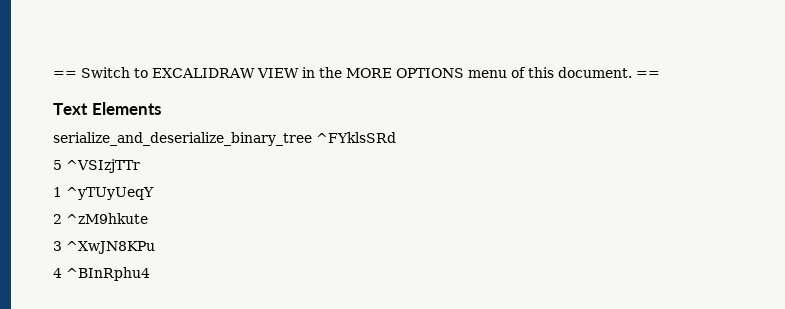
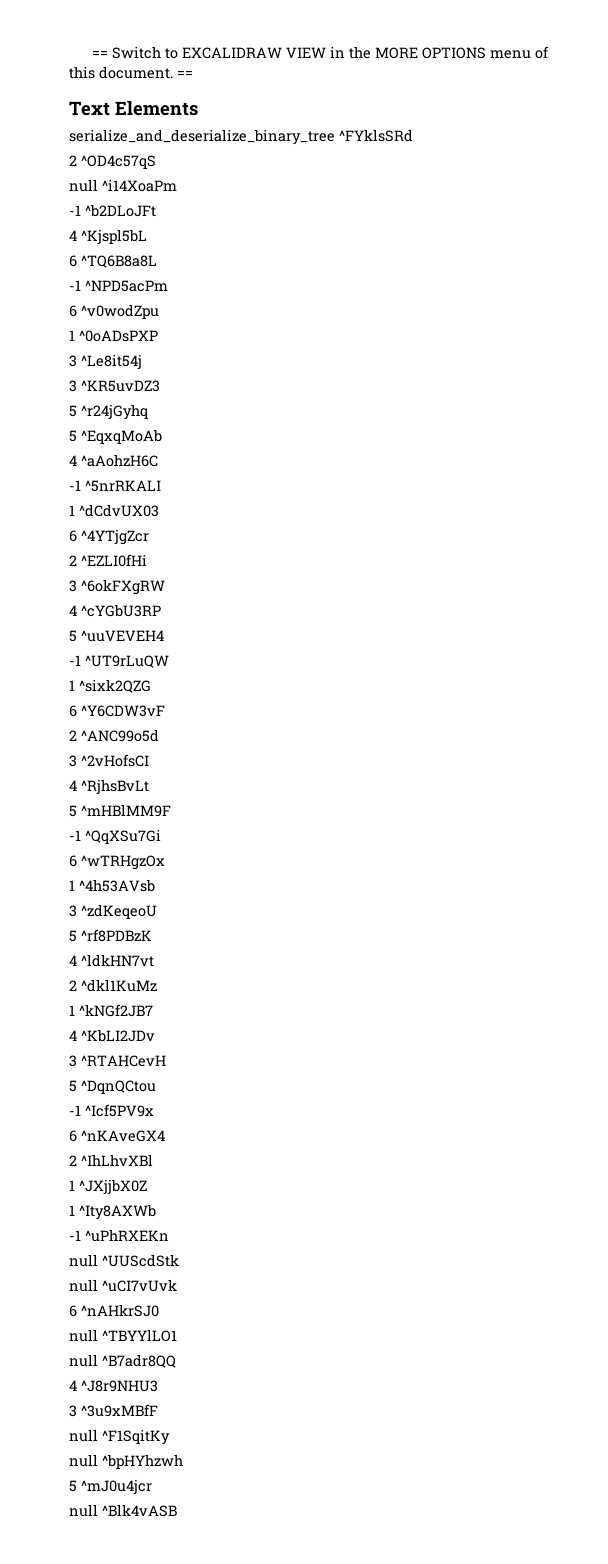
[53,159,140,173] [53,187,154,200] [53,213,148,224] [53,241,155,254] [53,267,150,281] 5 ^VSIzjTTr // 1 ^yTUyUeqY // 2 ^zM9hkute // 3 ^XwJN8KPu // 4 ^BInRphu4 -> [69,155,156,169] [69,179,177,192] [69,204,156,217] [69,229,147,245] [69,255,157,268] [69,280,168,292] [69,304,159,319] [69,330,158,342] [69,354,142,370] [69,380,160,392] [69,404,148,420] [69,429,162,444] [69,454,158,467] [69,480,161,492] [69,504,159,517] [69,529,149,545] [69,554,147,567] [69,579,165,595] [69,604,161,617] [69,630,164,642] [69,655,169,668] [69,679,151,693] [69,705,165,717] [69,729,159,742] [69,754,149,767] [69,779,149,795] [69,804,171,817] [69,829,161,844] [69,855,165,870] [69,879,155,892] [69,904,157,919] [69,929,152,942] [69,954,154,967] [69,979,157,992] [69,1004,153,1017] [69,1029,155,1042] [69,1055,166,1067] [69,1080,156,1094] [69,1104,154,1117] [69,1130,165,1142] [69,1154,153,1166] [69,1179,147,1195] [69,1204,156,1220] [69,1229,169,1242] [69,1254,179,1267] [69,1279,177,1292] [69,1304,159,1317] [69,1329,177,1342] [69,1354,176,1368] [69,1380,158,1392] [69,1404,158,1417] [69,1429,170,1445] [69,1454,183,1469] [69,1479,152,1495] [69,1504,177,1517] 2 ^OD4c57qS // null ^i14XoaPm // -1 ^b2DLoJFt // 4 ^Kjspl5bL // 6 ^TQ6B8a8L // -1 ^NPD5acPm // 6 ^v0wodZpu // 1 ^0oADsPXP // 3 ^Le8it54j // 3 ^KR5uvDZ3 // 5 ^r24jGyhq // 5 ^EqxqMoAb // 4 ^aAohzH6C // -1 ^5nrRKALI // 1 ^dCdvUX03 // 6 ^4YTjgZcr // 2 ^EZLI0fHi // 3 ^6okFXgRW // 4 ^cYGbU3RP // 5 ^uuVEVEH4 // -1 ^UT9rLuQW // 1 ^sixk2QZG // 6 ^Y6CDW3vF // 2 ^ANC99o5d // 3 ^2vHofsCI // 4 ^RjhsBvLt // 5 ^mHBlMM9F // -1 ^QqXSu7Gi // 6 ^wTRHgzOx // 1 ^4h53AVsb // 3 ^zdKeqeoU // 5 ^rf8PDBzK // 4 ^ldkHN7vt // 2 ^dkl1KuMz // 1 ^kNGf2JB7 // 4 ^KbLI2JDv // 3 ^RTAHCevH // 5 ^DqnQCtou // -1 ^Icf5PV9x // 6 ^nKAveGX4 // 2 ^IhLhvXBl // 1 ^JXjjbX0Z // 1 ^Ity8AXWb // -1 ^uPhRXEKn // null ^UUScdStk // null ^uCI7vUvk // 6 ^nAHkrSJ0 // null ^TBYYlLO1 // null ^B7adr8QQ // 4 ^J8r9NHU3 // 3 ^3u9xMBfF // null ^F1SqitKy // null ^bpHYhzwh // 5 ^mJ0u4jcr // null ^Blk4vASB

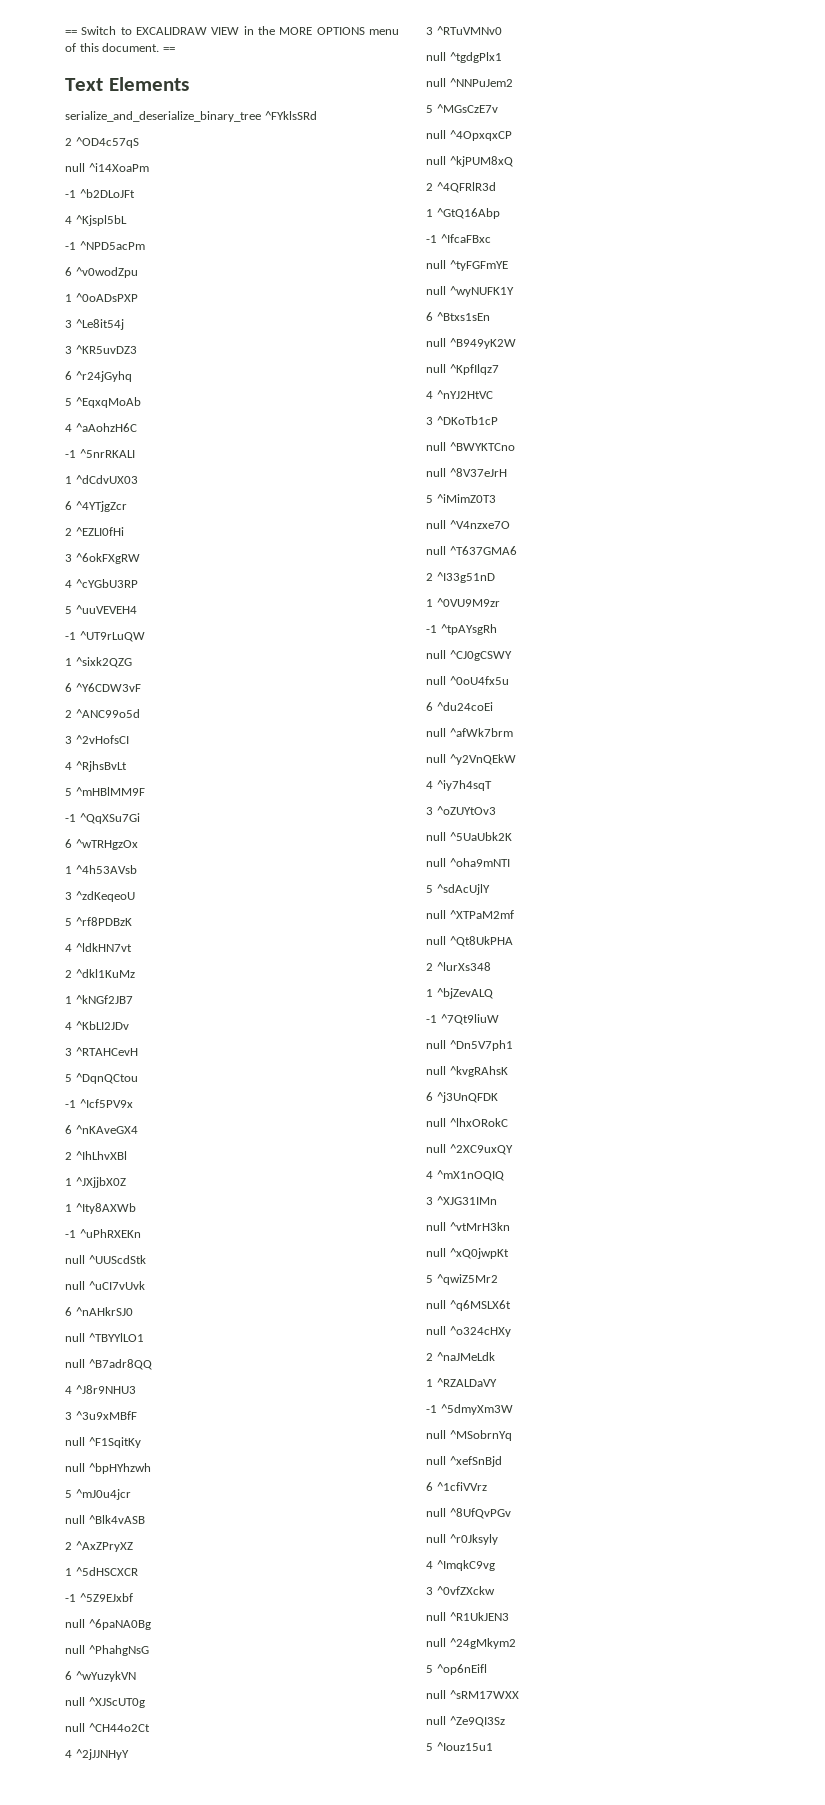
[69,255,157,268] // 6 ^TQ6B8a8L -> (127, 220) none
[69,405,77,417] 5 -> [65,371,72,380] 6
(177, 1510) none -> [65,1541,133,1552] [65,1567,138,1576] [65,1593,133,1602] [65,1619,151,1630] [65,1645,149,1656] [65,1671,136,1682] [65,1697,145,1708] [65,1723,150,1732] [65,1749,129,1760] [426,26,502,35] [426,52,502,63] [426,78,513,87] [426,104,498,113] [426,130,512,141] [426,156,513,167] [426,182,496,193] [426,208,500,219] [426,234,491,243] [426,260,508,271] [426,286,514,297] [426,312,490,321] [426,338,516,349] [426,364,499,375] [426,390,493,399] [426,416,498,425] [426,442,515,451] [426,468,507,477] [426,494,496,503] [426,520,510,529] [426,546,517,555] [426,572,495,583] [426,598,500,607] [426,624,497,635] [426,650,512,661] [426,676,509,685] [426,702,493,711] [426,728,513,737] [426,754,516,765] [426,780,492,791] [426,806,496,815] [426,832,512,841] [426,858,510,867] [426,884,490,895] [426,910,514,919] [426,936,513,947] [426,962,491,971] [426,988,493,999] [426,1014,499,1025] [426,1040,513,1051] [426,1066,508,1077] [426,1092,498,1103] [426,1118,508,1127] [426,1144,513,1155] [426,1170,504,1181] [426,1196,497,1205] [426,1222,510,1231] [426,1248,509,1259] [426,1274,498,1285] [426,1300,511,1311] [426,1326,511,1337] [426,1352,495,1361] [426,1378,497,1387] [426,1404,513,1415] [426,1430,512,1441] [426,1456,502,1467] [426,1482,487,1491] [426,1508,511,1519] [426,1534,498,1545] [426,1560,495,1571] [426,1586,495,1595] [426,1612,509,1621] [426,1638,516,1649] [426,1664,487,1675] [426,1690,519,1699] [426,1716,505,1727] [426,1742,493,1751] // 2 ^AxZPryXZ // 1 ^5dHSCXCR // -1 ^5Z9EJxbf // null ^6paNA0Bg // null ^PhahgNsG // 6 ^wYuzykVN // null ^XJScUT0g // null ^CH44o2Ct // 4 ^2jJJNHyY // 3 ^RTuVMNv0 // null ^tgdgPlx1 // null ^NNPuJem2 // 5 ^MGsCzE7v // null ^4OpxqxCP // null ^kjPUM8xQ // 2 ^4QFRlR3d // 1 ^GtQ16Abp // -1 ^IfcaFBxc // null ^tyFGFmYE // null ^wyNUFK1Y // 6 ^Btxs1sEn // null ^B949yK2W // null ^KpfIlqz7 // 4 ^nYJ2HtVC // 3 ^DKoTb1cP // null ^BWYKTCno // null ^8V37eJrH // 5 ^iMimZ0T3 // null ^V4nzxe7O // null ^T637GMA6 // 2 ^I33g51nD // 1 ^0VU9M9zr // -1 ^tpAYsgRh // null ^CJ0gCSWY // null ^0oU4fx5u // 6 ^du24coEi // null ^afWk7brm // null ^y2VnQEkW // 4 ^iy7h4sqT // 3 ^oZUYtOv3 // null ^5UaUbk2K // null ^oha9mNTI // 5 ^sdAcUjlY // null ^XTPaM2mf // null ^Qt8UkPHA // 2 ^lurXs348 // 1 ^bjZevALQ // -1 ^7Qt9liuW // null ^Dn5V7ph1 // null ^kvgRAhsK // 6 ^j3UnQFDK // null ^lhxORokC // null ^2XC9uxQY // 4 ^mX1nOQIQ // 3 ^XJG31IMn // null ^vtMrH3kn // null ^xQ0jwpKt // 5 ^qwiZ5Mr2 // null ^q6MSLX6t // null ^o324cHXy // 2 ^naJMeLdk // 1 ^RZALDaVY // -1 ^5dmyXm3W // null ^MSobrnYq // null ^xefSnBjd // 6 ^1cfiVVrz // null ^8UfQvPGv // null ^r0Jksyly // 4 ^ImqkC9vg // 3 ^0vfZXckw // null ^R1UkJEN3 // null ^24gMkym2 // 5 ^op6nEifl // null ^sRM17WXX // null ^Ze9QI3Sz // 5 ^Iouz15u1

